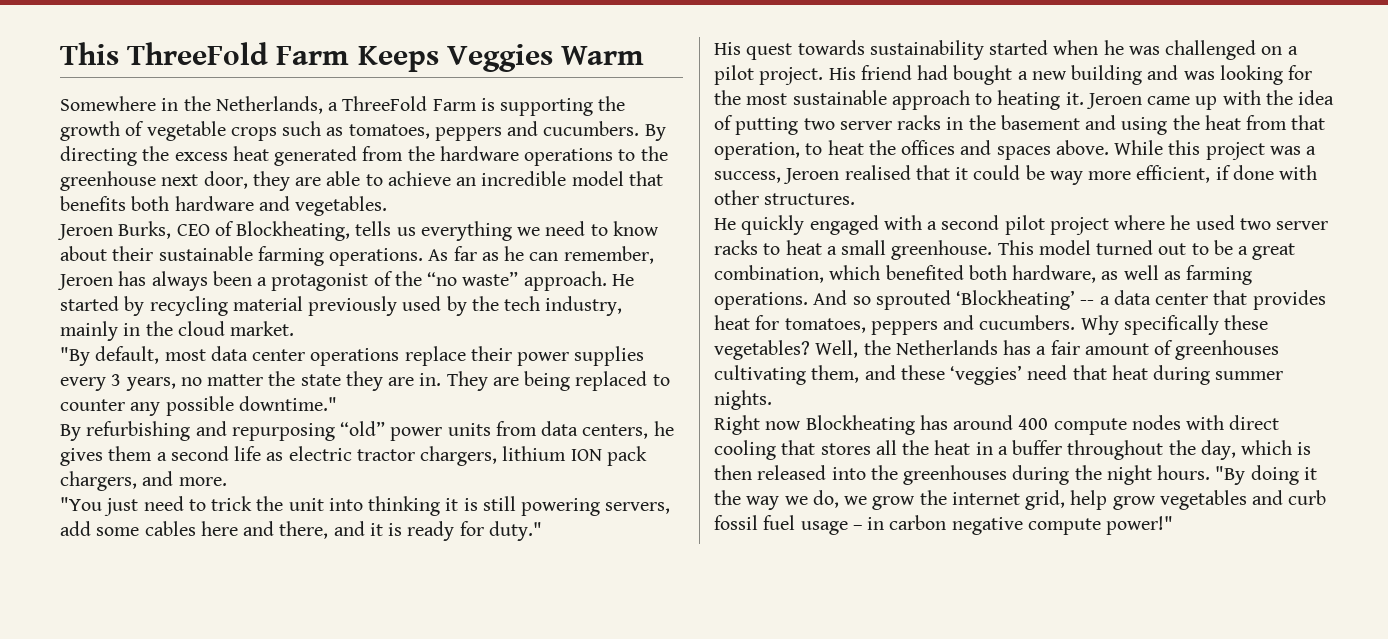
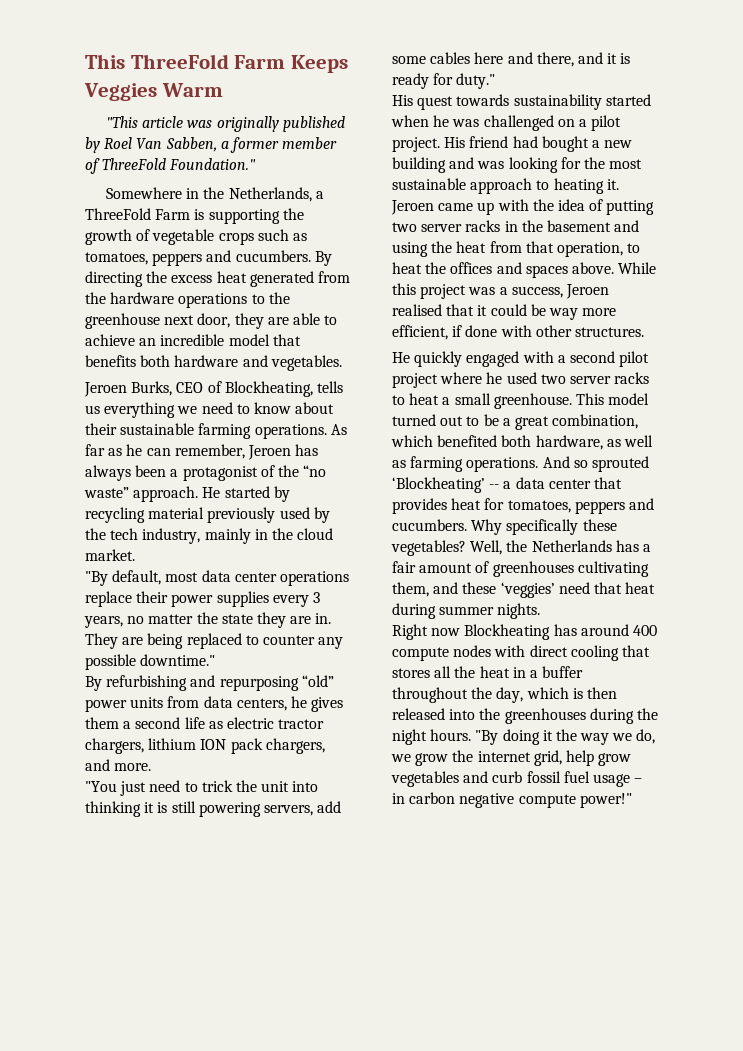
(645, 55) none -> [106,116,345,132] [85,137,338,153] [85,158,257,174] // "This article was originally published by Roel Van Sabben, a former member of ThreeFold Foundation."

